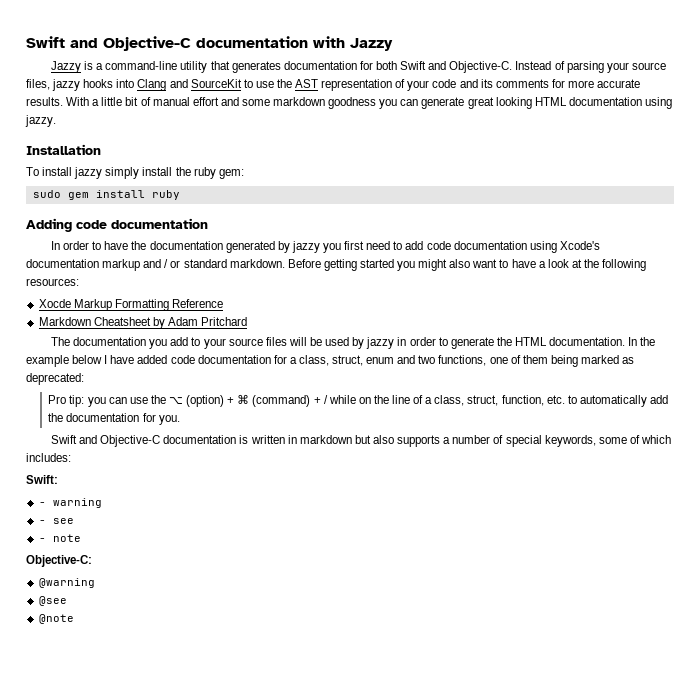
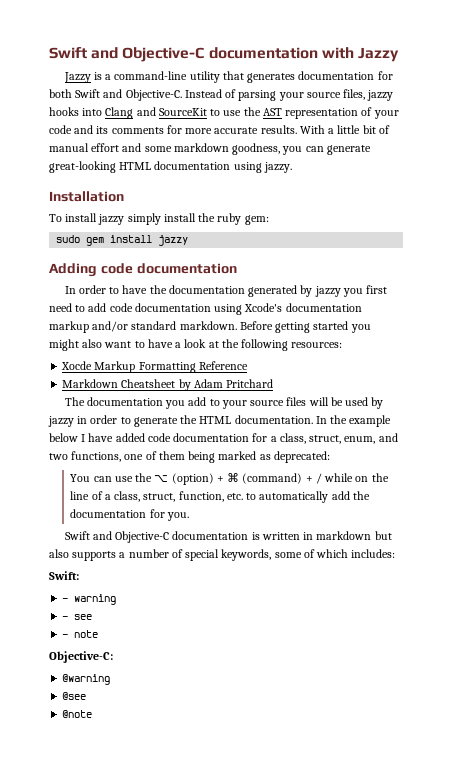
[328,97,377,109] goodness -> [232,143,281,155] goodness,
[467,97,532,109] great looking -> [49,161,116,173] great-looking
[151,190,180,200] ruby -> [158,235,189,246] jazzy
[143,259,181,268] and / or -> [92,321,129,332] and/or
[366,357,395,364] enum -> [344,436,376,444] enum,
[48,395,106,407] Pro tip: you -> [70,474,91,482] You

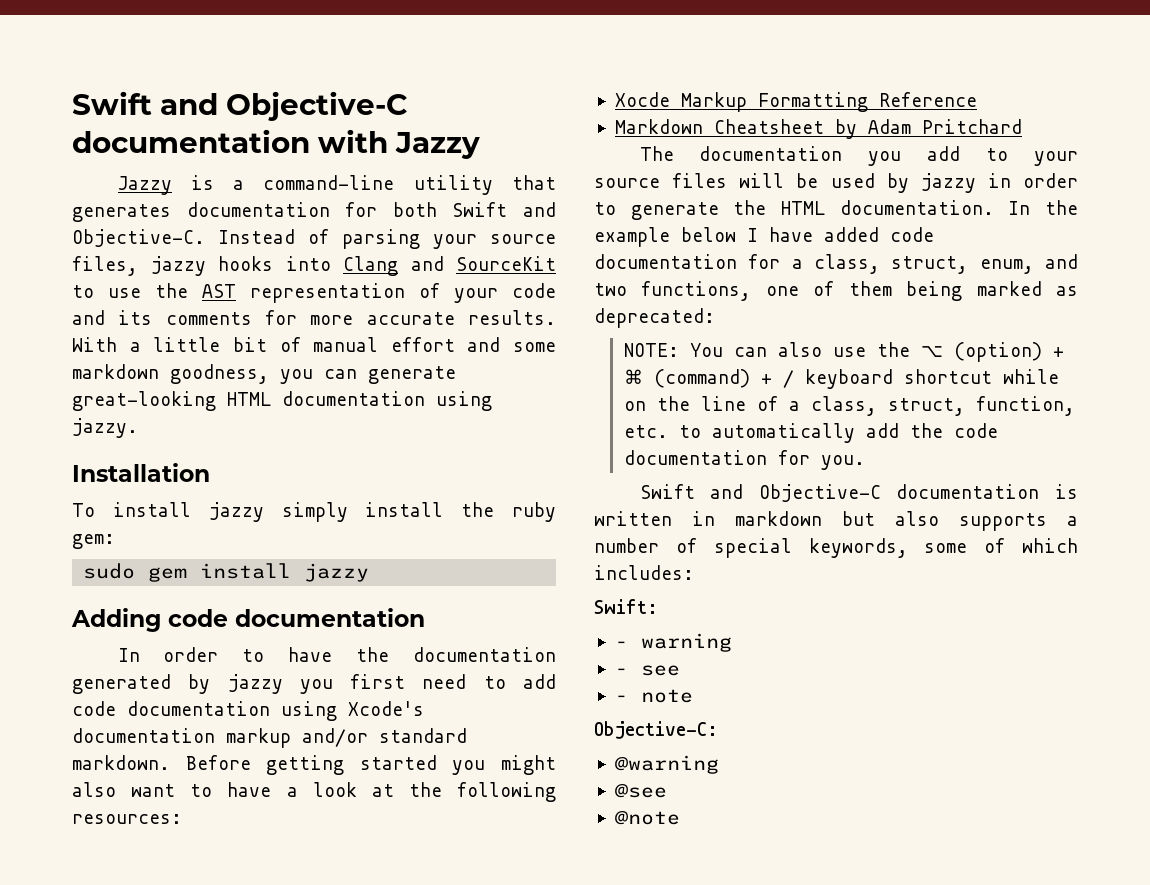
(330, 457) none -> [623,343,679,357] NOTE:
(112, 479) none -> [777,342,822,357] also
(322, 478) none -> [804,369,992,389] keyboard shortcut
(370, 495) none -> [953,423,998,438] code

